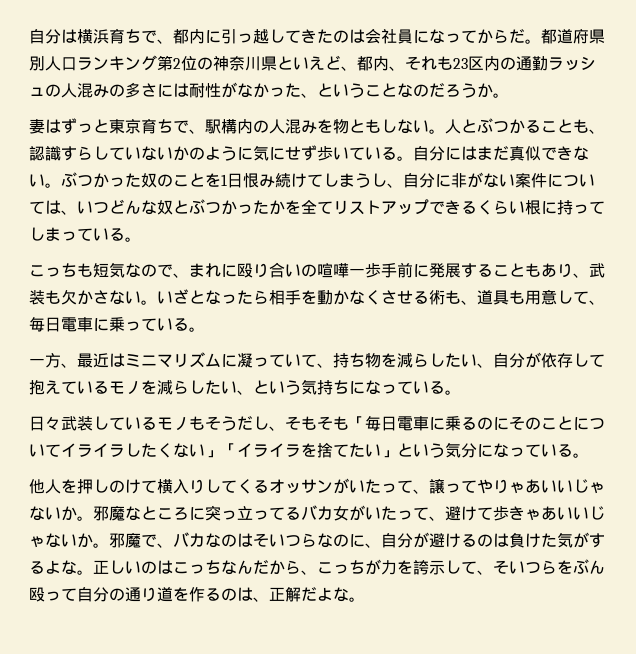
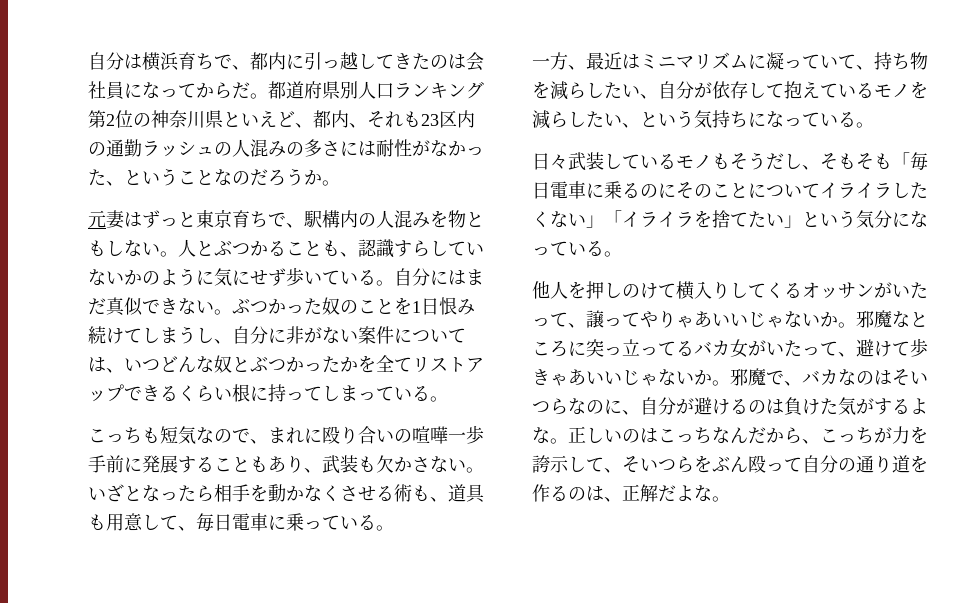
(509, 95) none -> [88,210,106,228] 元

